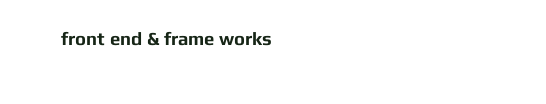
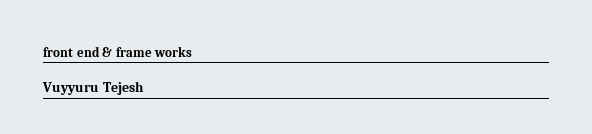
(272, 39) none -> [42,81,144,95] // Vuyyuru Tejesh

